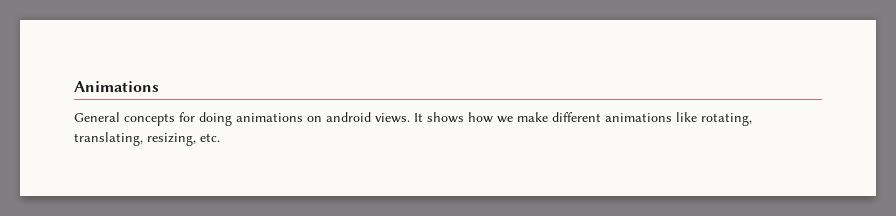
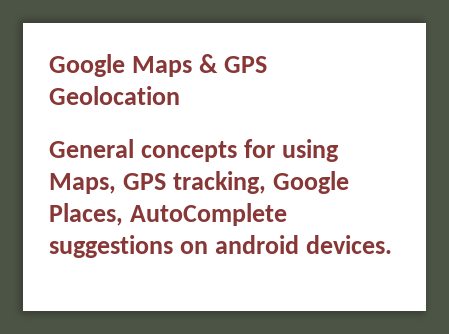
[74,81,159,92] [74,112,752,126] [74,132,220,146] Animations // General concepts for doing animations on android views. It shows how we make different animations like rotating, translating, resizing, etc. -> [49,54,267,77] [49,86,180,105] [49,139,339,162] [49,171,349,194] [49,203,287,226] [49,235,392,258] Google Maps & GPS Geolocation // General concepts for using Maps, GPS tracking, Google Places, AutoComplete suggestions on android devices.

